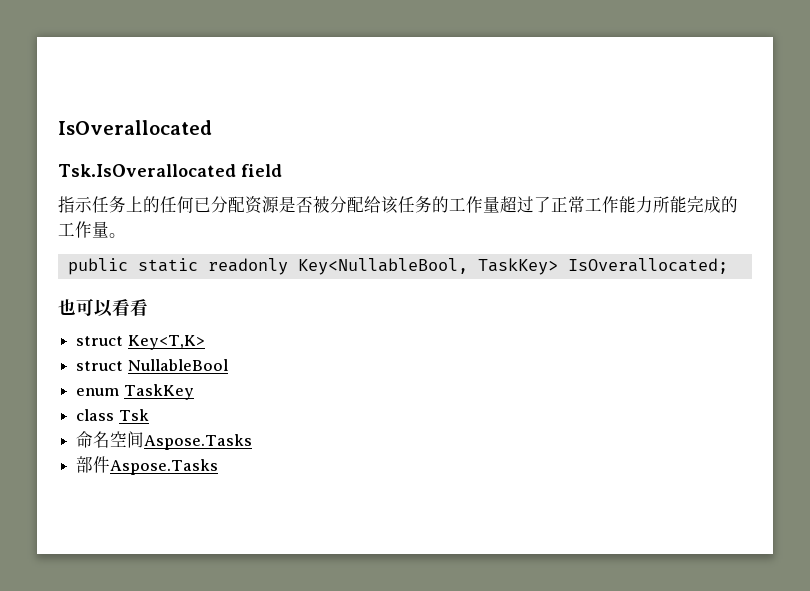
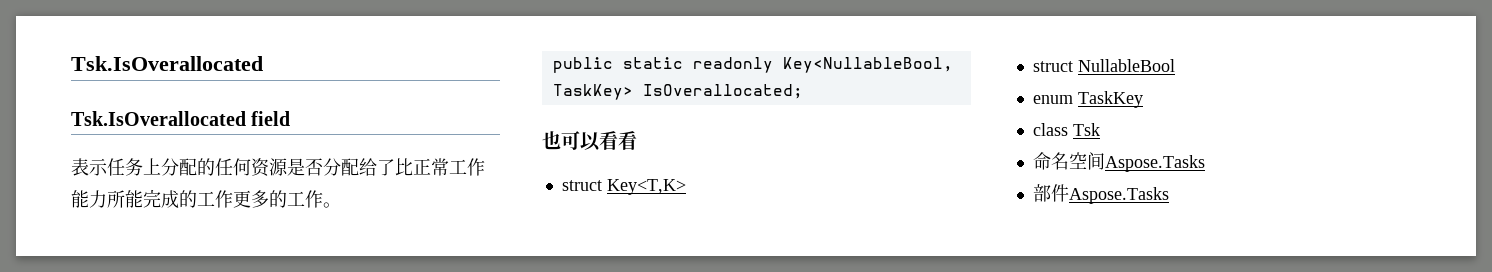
[58,120,212,135] IsOverallocated -> [71,56,263,71] Tsk.IsOverallocated
[58,196,75,213] 指 -> [71,158,89,176] 表
[143,196,551,214] 的任何已分配资源是否被分配给该任务的工作量超过了 -> [161,158,413,177] 分配的任何资源是否分配给了比
[92,221,109,238] 量 -> [233,190,323,208] 更多的工作

